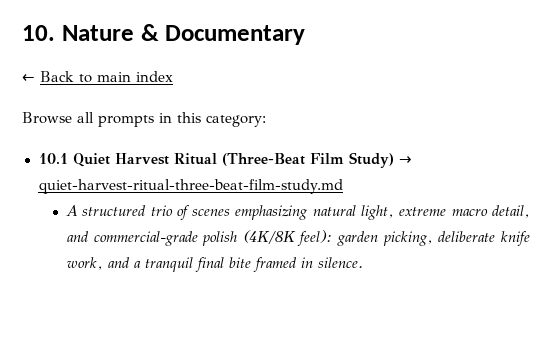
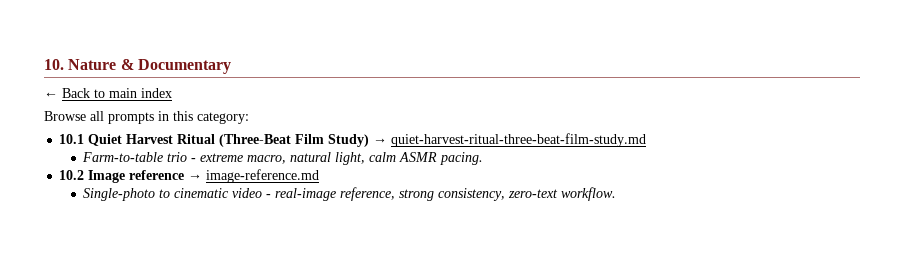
[65,205,530,220] [66,230,530,246] [66,257,363,272] A structured trio of scenes emphasizing natural light, extreme macro detail, and commercial-grade polish (4K/8K feel): garden picking, deliberate knife work, and a tranquil final bite framed in silence. -> [82,152,484,165] [59,169,320,183] [83,187,617,201] Farm-to-table trio - extreme macro, natural light, calm ASMR pacing. // 10.2 Image reference → image-reference.md // Single-photo to cinematic video - real-image reference, strong consistency, zero-text workflow.

